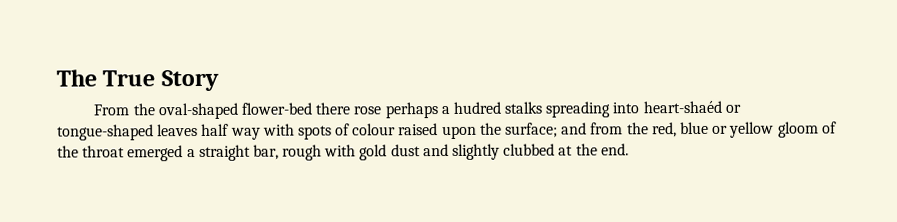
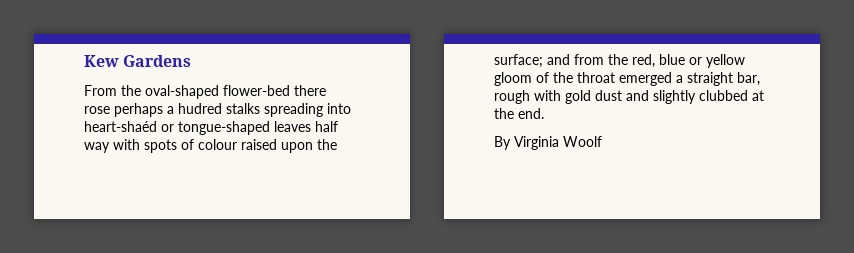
[56,69,219,92] The True Story -> [84,55,192,67] Kew Gardens
(629, 149) none -> [494,136,602,150] // By Virginia Woolf

